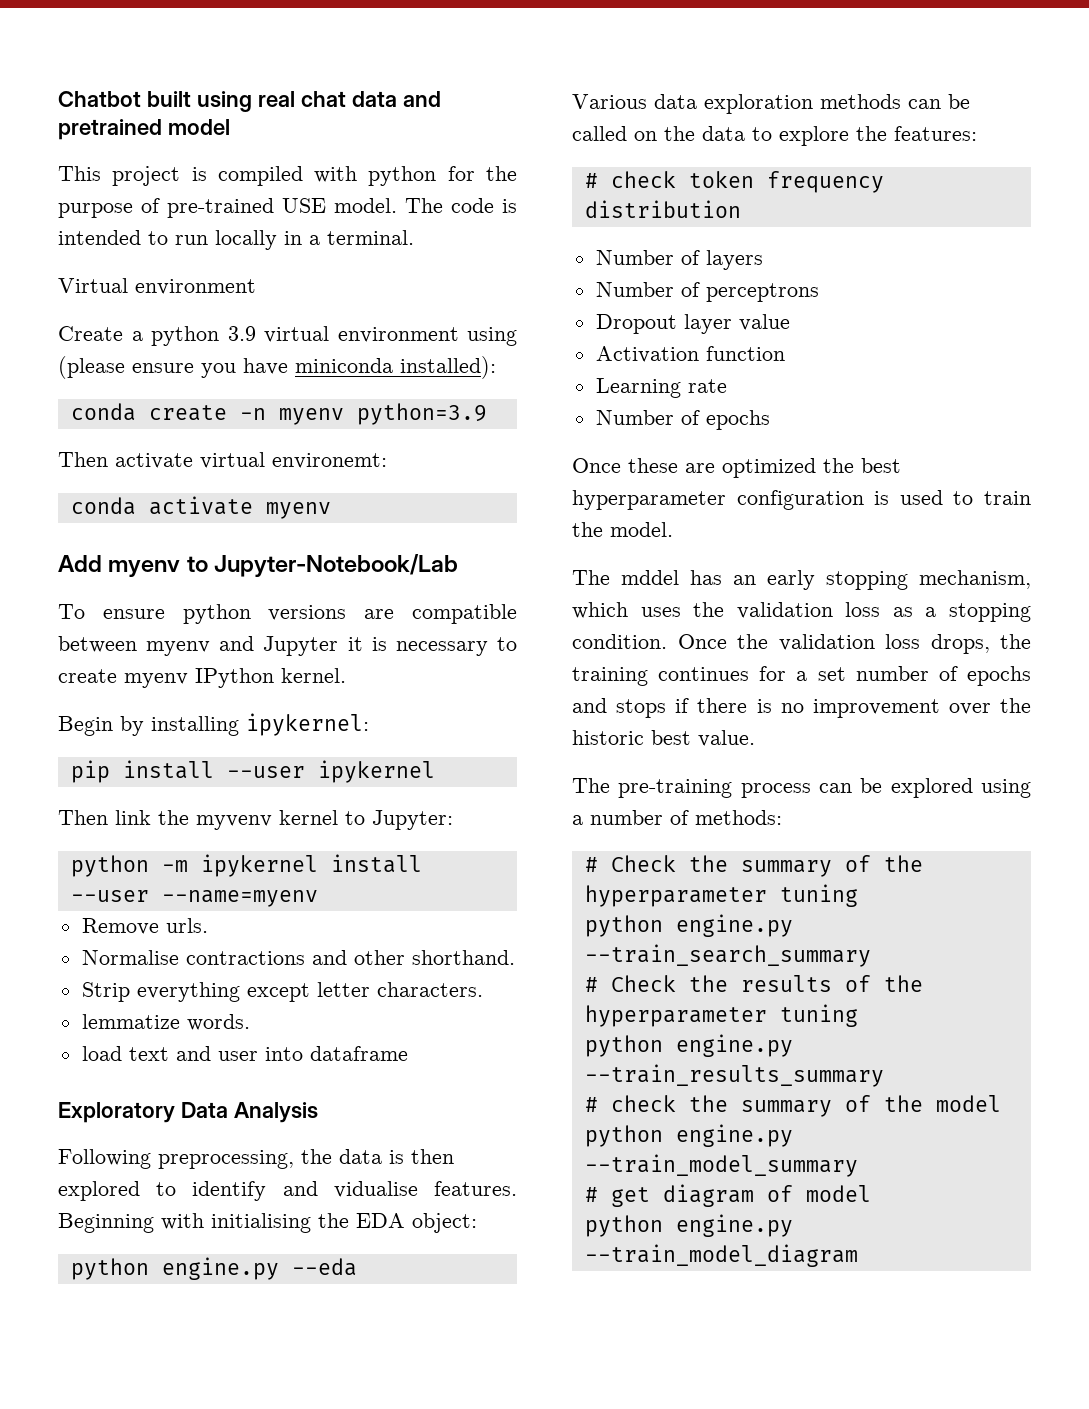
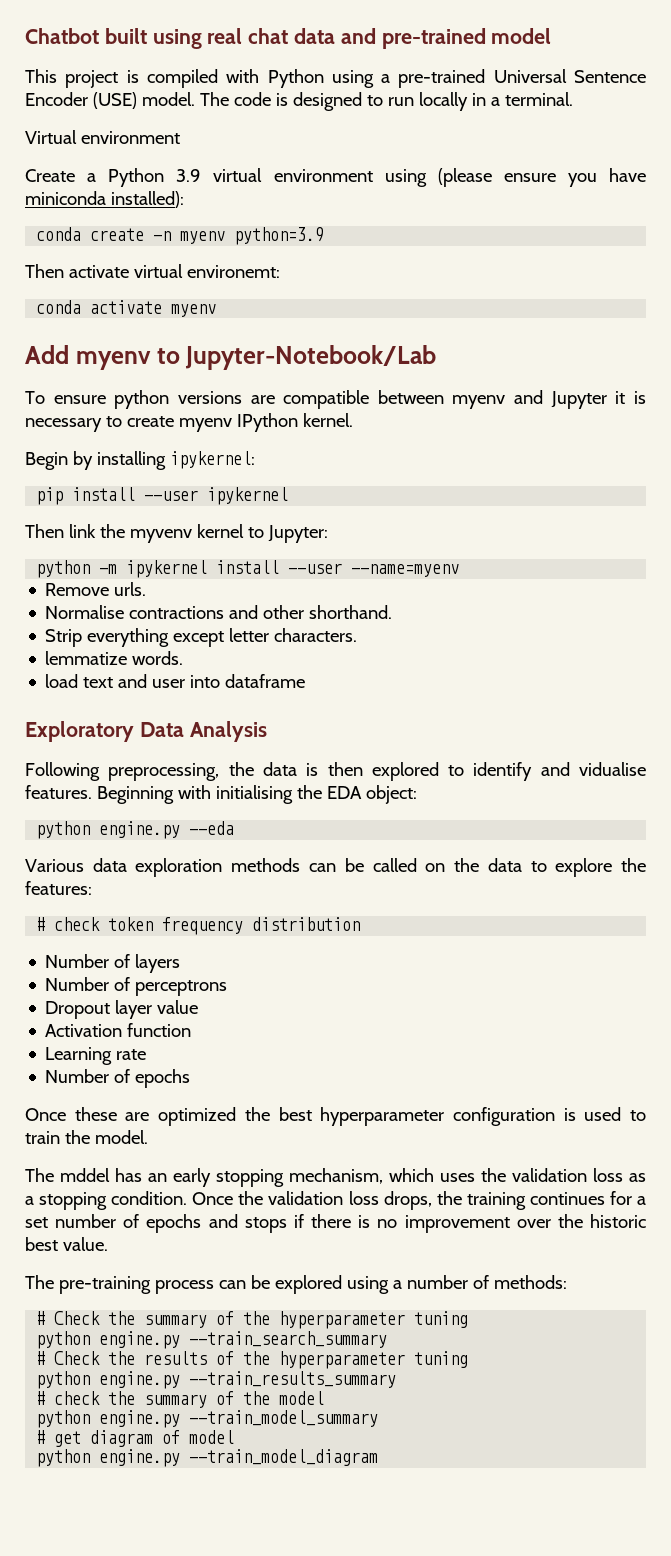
[58,119,162,140] pretrained -> [381,28,486,49] pre-trained
[368,166,517,186] [58,198,326,218] python for the purpose of pre-trained USE -> [267,69,646,88] [25,92,137,109] Python using a pre-trained Universal Sentence Encoder (USE)
[58,230,141,245] intended -> [292,92,362,111] designed
[151,326,219,346] python -> [108,168,165,187] Python

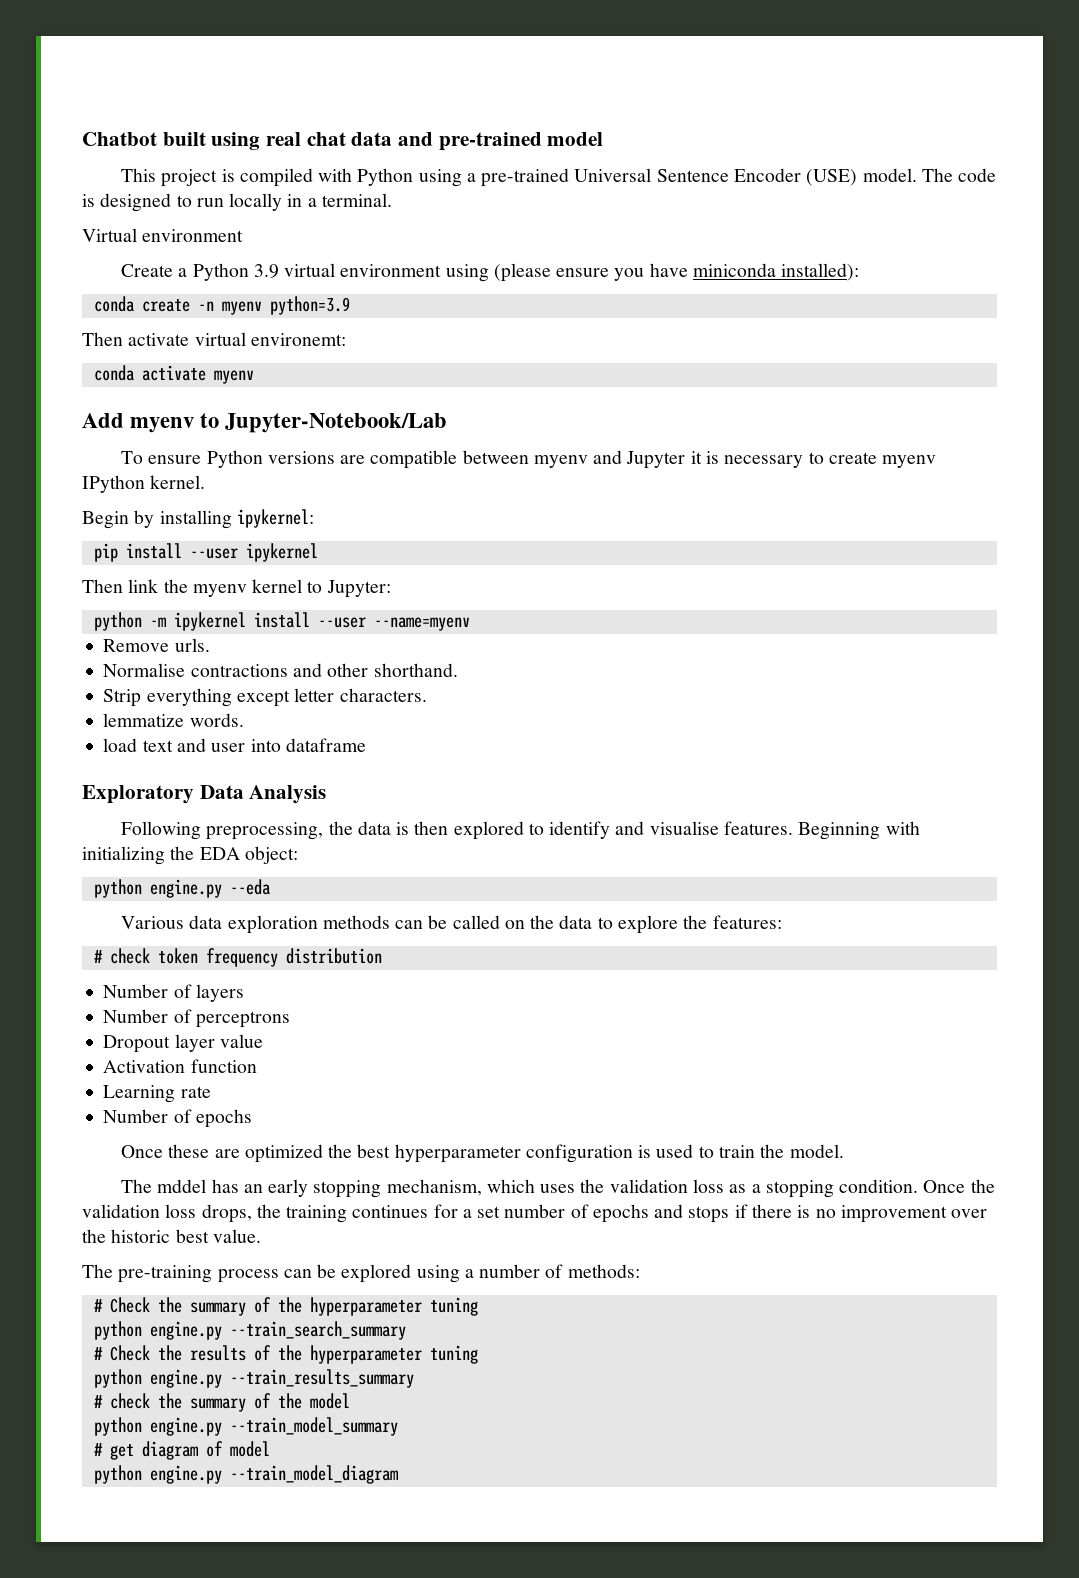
[114,390,170,409] python -> [206,450,263,468] Python
[129,529,192,543] myvenv -> [192,584,247,597] myenv
[579,762,646,776] vidualise -> [649,821,719,835] visualise
[215,785,293,804] initialising -> [82,846,165,865] initializing

